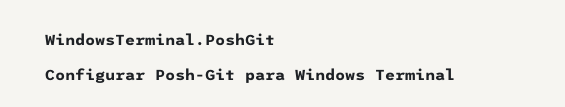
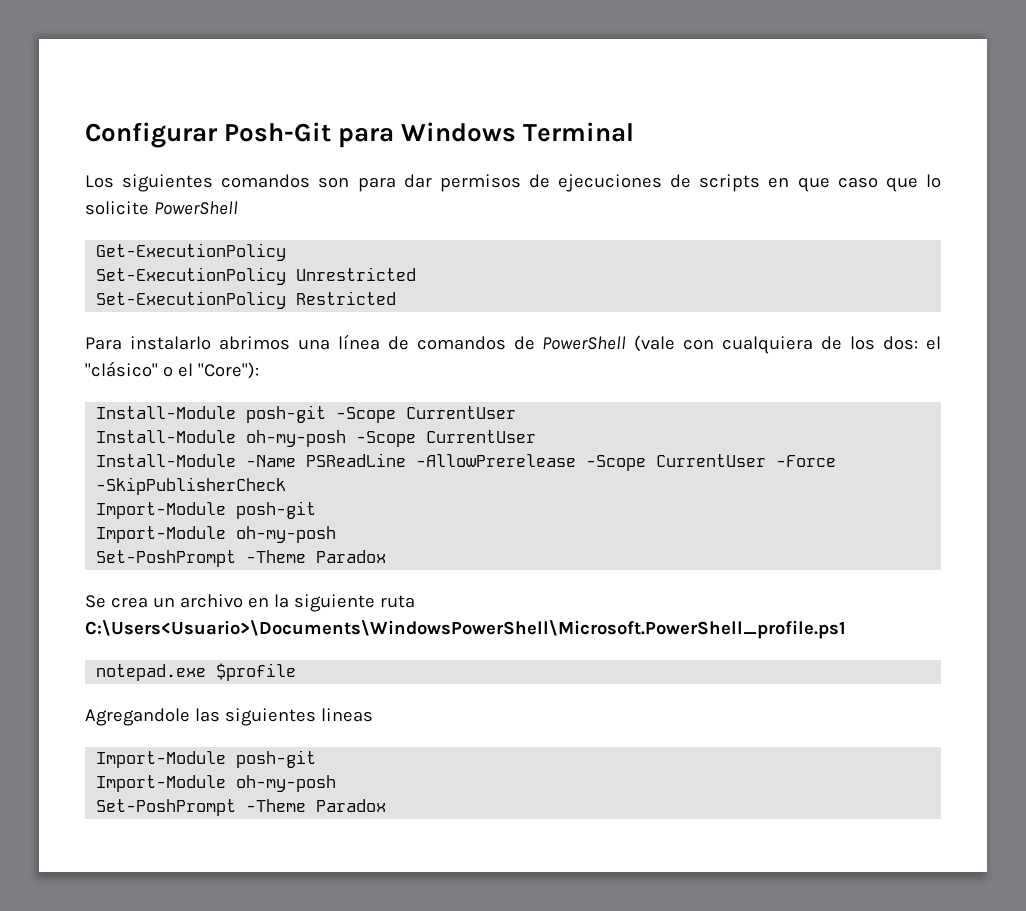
[45,33,275,46] WindowsTerminal.PoshGit // -> (85, 135) none
(455, 74) none -> [85,174,941,192] [85,201,238,215] [96,243,287,261] [96,267,417,285] [96,291,397,309] [85,334,941,354] [85,361,259,379] [96,405,517,423] [96,430,537,447] [96,453,837,471] [96,477,287,495] [96,501,317,519] [96,526,337,543] [96,550,387,567] [85,594,415,612] [85,620,846,639] [96,663,297,681] [85,708,373,726] [96,750,317,768] [96,775,337,792] [96,799,387,816] // Los siguientes comandos son para dar permisos de ejecuciones de scripts en que caso que lo solicite PowerShell // Get-ExecutionPolicy // Set-ExecutionPolicy Unrestricted // Set-ExecutionPolicy Restricted // Para instalarlo abrimos una línea de comandos de PowerShell (vale con cualquiera de los dos: el "clásico" o el "Core"): // Install-Module posh-git -Scope CurrentUser // Install-Module oh-my-posh -Scope CurrentUser // Install-Module -Name PSReadLine -AllowPrerelease -Scope CurrentUser -Force -SkipPublisherCheck // Import-Module posh-git // Import-Module oh-my-posh // Set-PoshPrompt -Theme Paradox // Se crea un archivo en la siguiente ruta C:\Users<Usuario>\Documents\WindowsPowerShell\Microsoft.PowerShell_profile.ps1 // notepad.exe $profile // Agregandole las siguientes lineas // Import-Module posh-git // Import-Module oh-my-posh // Set-PoshPrompt -Theme Paradox

